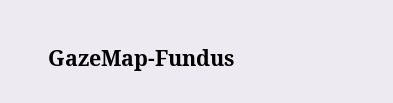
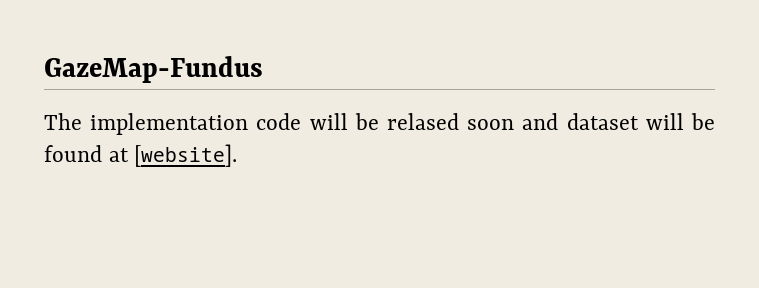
(234, 60) none -> [44,113,715,135] [44,144,238,167] // The implementation code will be relased soon and dataset will be found at [website].

